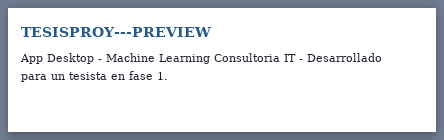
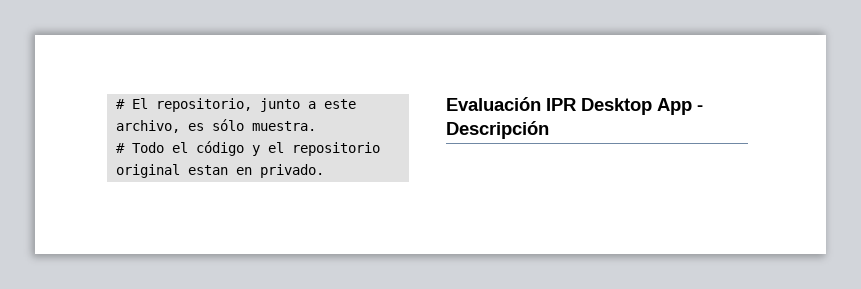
[21,27,211,37] [20,53,382,64] [21,71,168,82] TESISPROY---PREVIEW // App Desktop - Machine Learning Consultoria IT - Desarrollado para un tesista en fase 1. -> [115,98,356,112] [115,119,316,133] [115,141,380,156] [115,164,324,178] [446,97,703,115] [446,121,549,139] # El repositorio, junto a este archivo, es sólo muestra. // # Todo el código y el repositorio original estan en privado. // Evaluación IPR Desktop App - Descripción

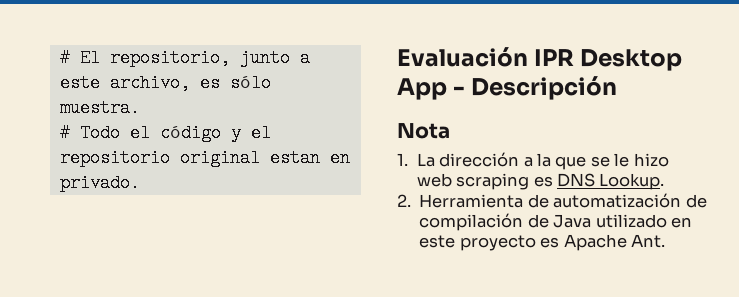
(549, 130) none -> [397,123,450,139] [397,152,669,170] [416,173,665,190] [397,193,707,208] [419,213,693,231] [419,234,666,251] // Nota // 1. La dirección a la que se le hizo web scraping es DNS Lookup. // 2. Herramienta de automatización de compilación de Java utilizado en este proyecto es Apache Ant.

